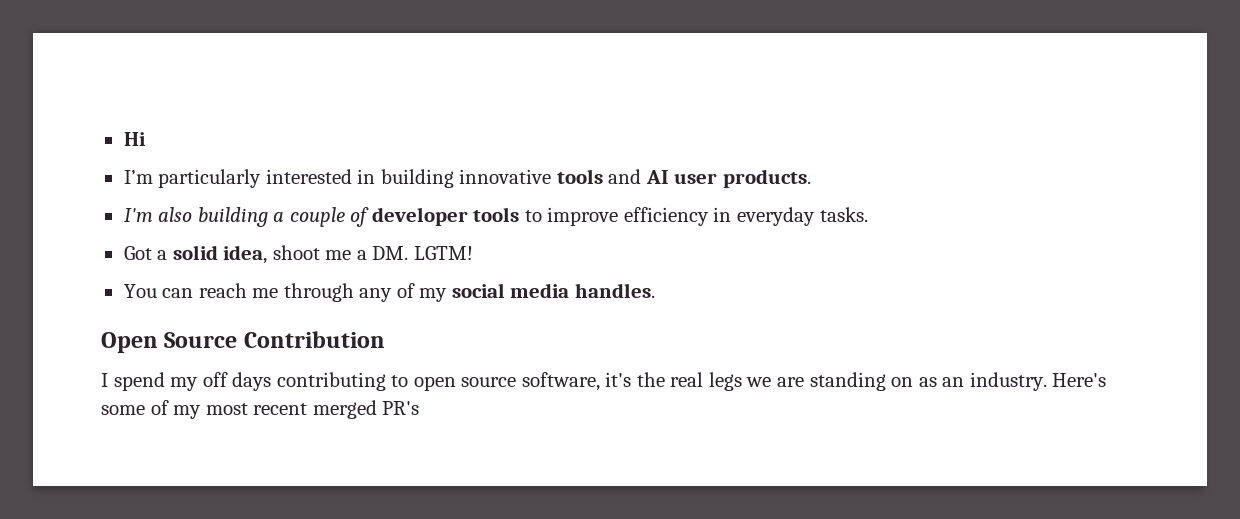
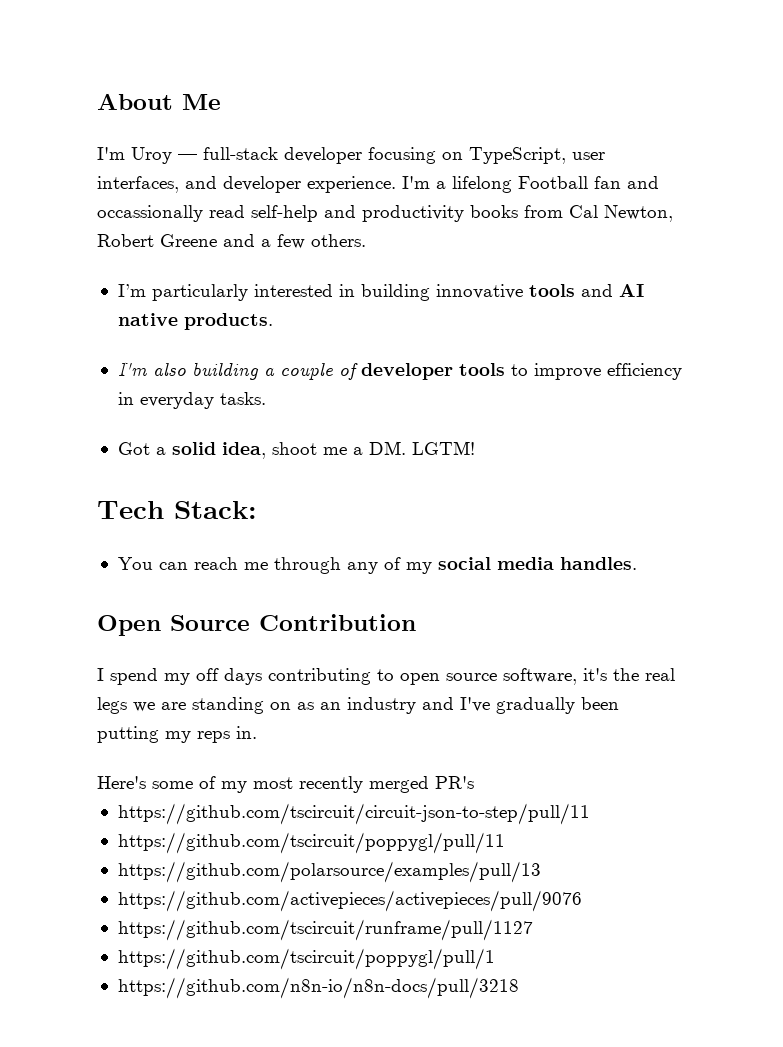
[123,132,146,146] Hi -> [97,93,221,110] [97,147,605,164] [97,176,659,193] [97,205,673,222] [97,234,366,249] About Me // I'm Uroy — full-stack developer focusing on TypeScript, user interfaces, and developer experience. I'm a lifelong Football fan and occassionally read self-help and productivity books from Cal Newton, Robert Greene and a few others.
[674,173,718,184] user -> [117,313,178,326] native
(473, 253) none -> [97,501,257,519] // Tech Stack:
[969,372,1047,391] industry. -> [347,697,619,714] [97,726,257,743] industry and I've gradually been putting my reps in. //
[253,403,308,415] recent -> [299,776,363,793] recently
(420, 408) none -> [117,803,590,825] [117,832,505,854] [117,861,541,883] [117,890,582,912] [117,919,533,941] [117,948,495,970] [117,977,519,999] // https://github.com/tscircuit/circuit-json-to-step/pull/11 // https://github.com/tscircuit/poppygl/pull/11 // https://github.com/polarsource/examples/pull/13 // https://github.com/activepieces/activepieces/pull/9076 // https://github.com/tscircuit/runframe/pull/1127 // https://github.com/tscircuit/poppygl/pull/1 // https://github.com/n8n-io/n8n-docs/pull/3218

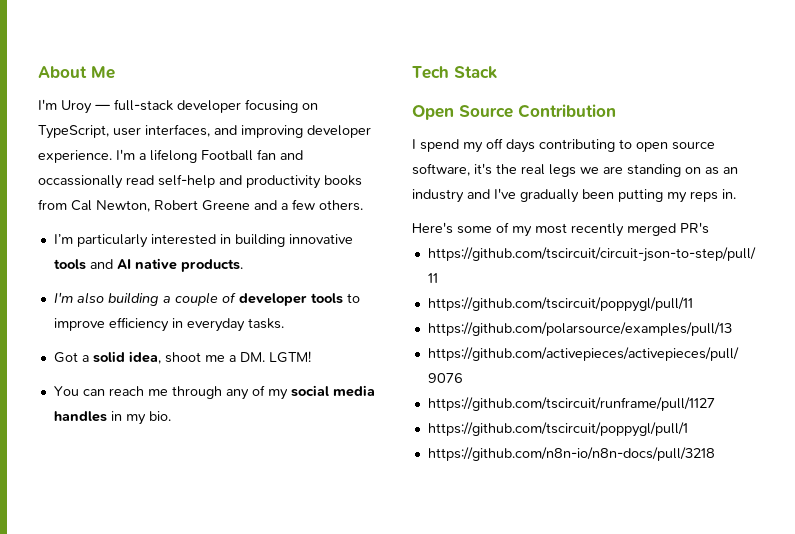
(217, 182) none -> [241,125,303,138] improving
[97,501,257,519] // Tech Stack: -> (311, 357) none
[559,557,637,570] handles. -> [53,411,171,425] [412,66,497,79] handles in my bio. // Tech Stack

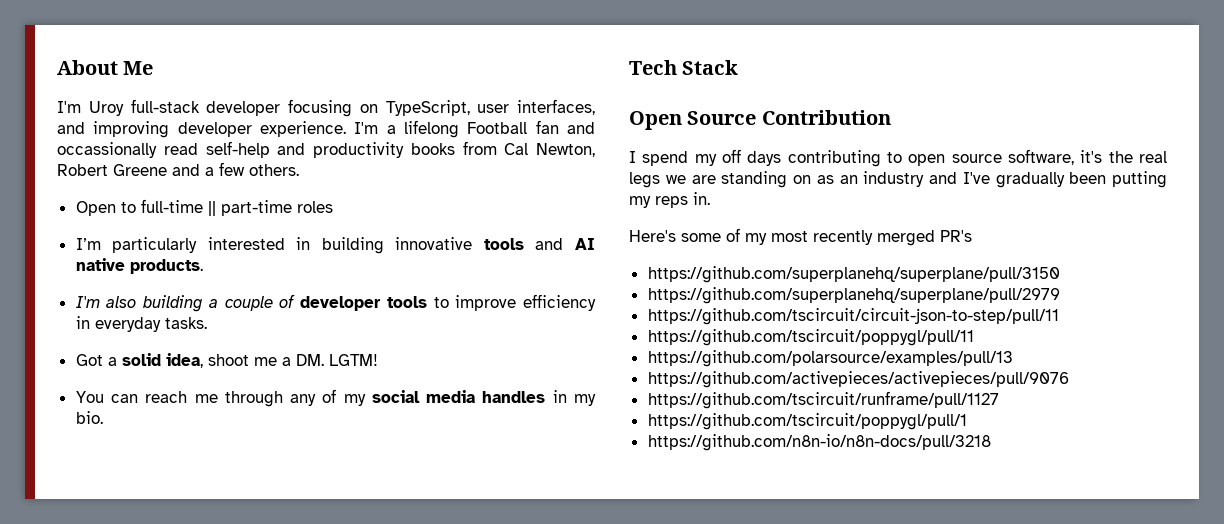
[95,104,110,110] — -> (124, 108) none
(363, 205) none -> [75,199,333,216] // Open to full-time || part-time roles
(709, 228) none -> [647,266,1060,283] [647,287,1060,304] // https://github.com/superplanehq/superplane/pull/3150 // https://github.com/superplanehq/superplane/pull/2979

